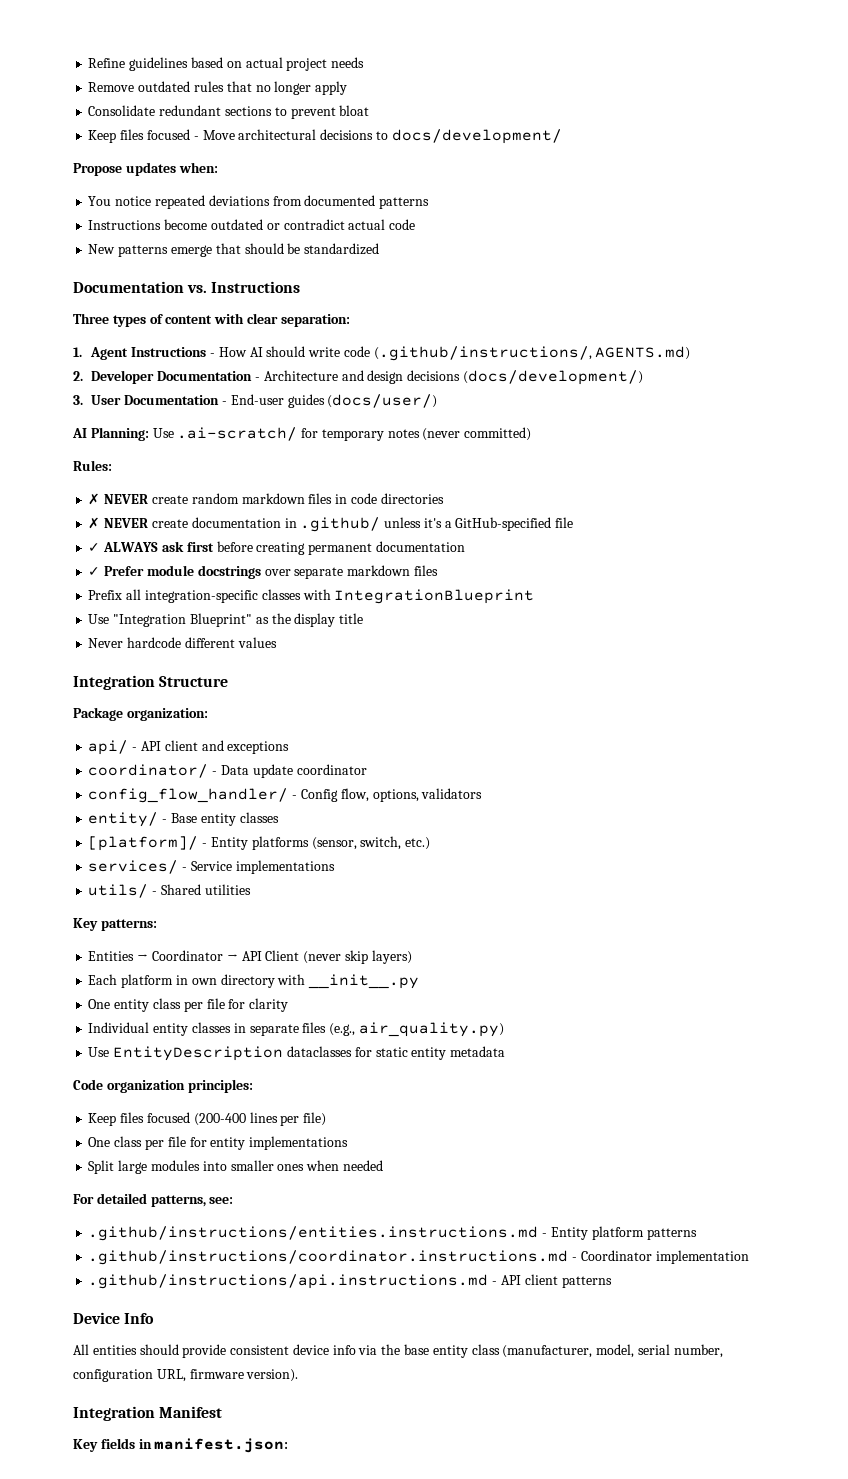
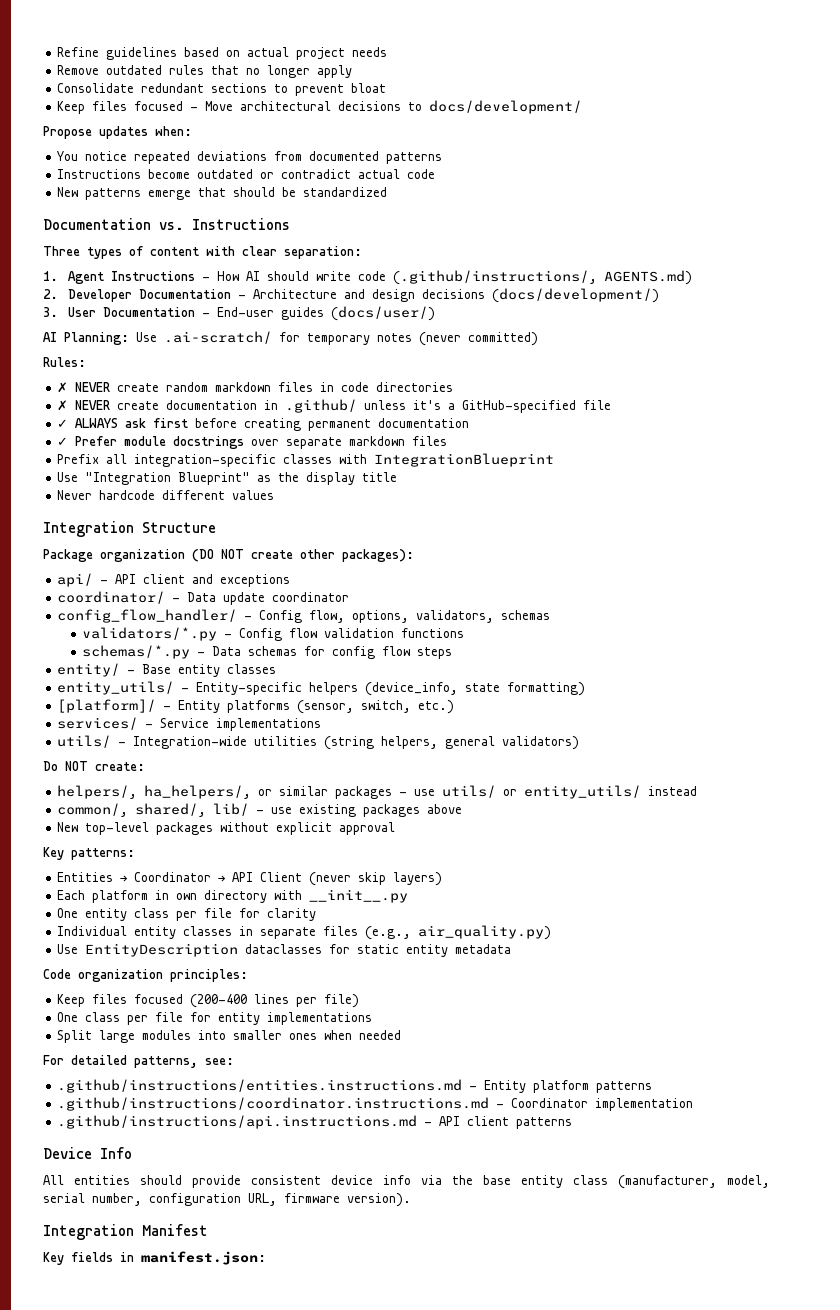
[126,708,208,721] organization: -> [100,549,414,562] organization (DO NOT create other packages):
[421,788,483,799] validators -> [416,610,551,623] [82,627,465,641] [82,645,453,659] validators, schemas // validators/*.py - Config flow validation functions // schemas/*.py - Data schemas for config flow steps
(279, 817) none -> [57,681,586,696] // entity_utils/ - Entity-specific helpers (device_info, state formatting)
[160,884,201,895] Shared -> [133,736,248,749] Integration-wide
(251, 889) none -> [324,736,580,750] [43,761,145,771] [57,785,698,799] [57,803,463,817] [57,822,396,835] (string helpers, general validators) // Do NOT create: // helpers/, ha_helpers/, or similar packages - use utils/ or entity_utils/ instead // common/, shared/, lib/ - use existing packages above // New top-level packages without explicit approval

